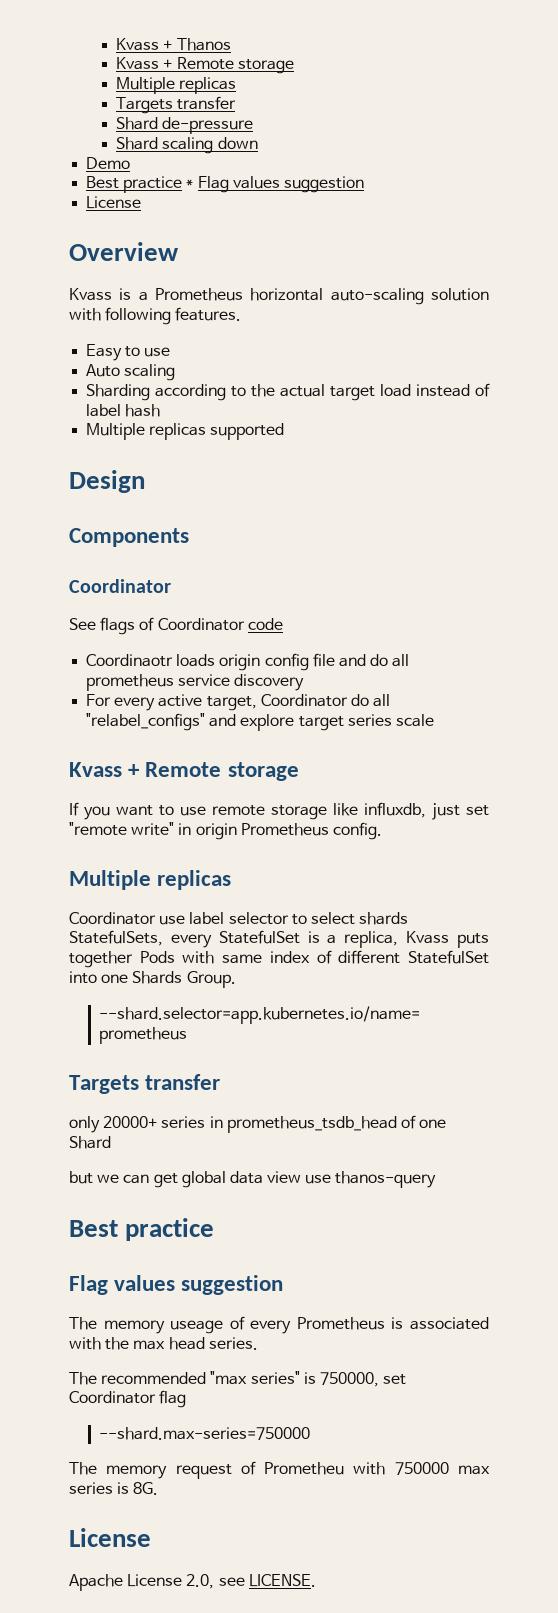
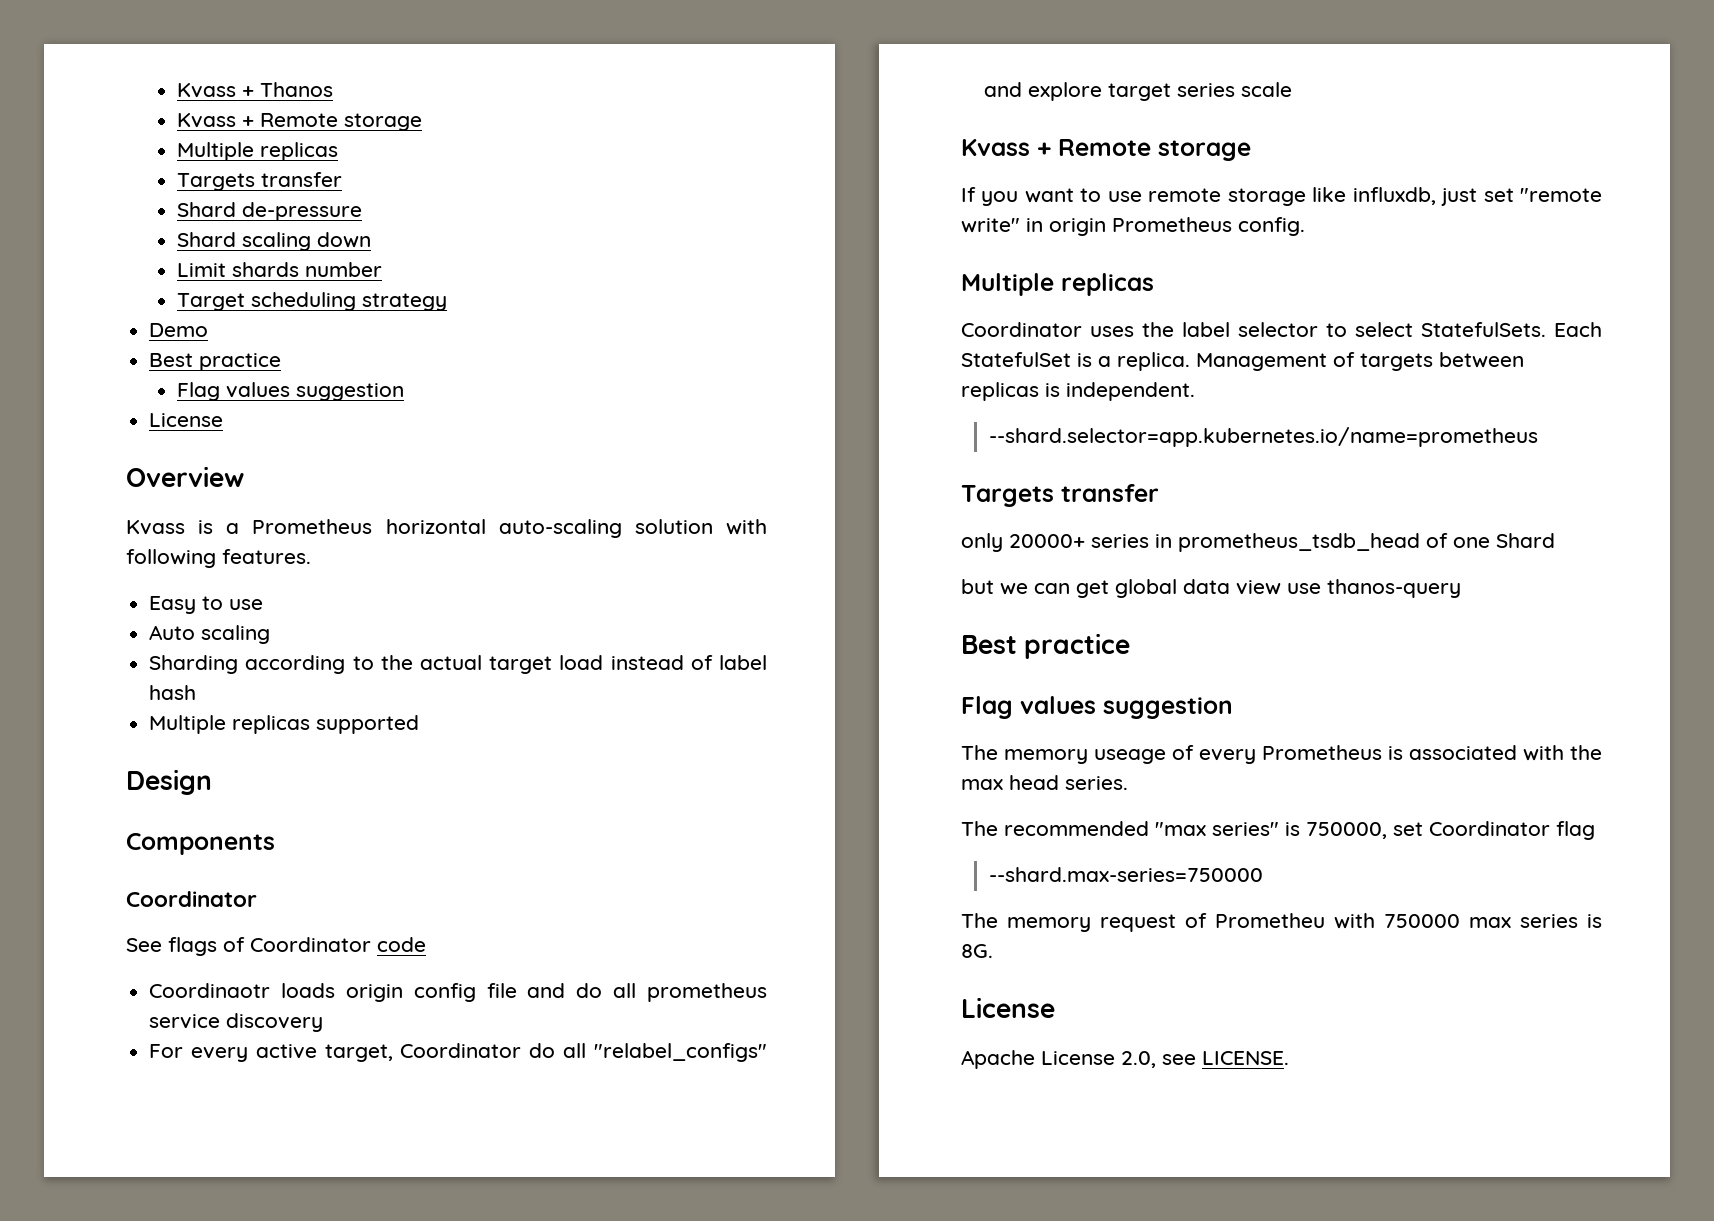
(258, 143) none -> [177,262,383,277] [177,292,448,311] // Limit shards number // Target scheduling strategy
[186,179,194,188] * -> (282, 362) //
[159,915,186,925] use -> [1090,322,1174,337] uses the
[359,912,409,925] [69,930,489,948] [69,950,489,968] [69,971,236,988] shards StatefulSets, every StatefulSet is a replica, Kvass puts together Pods with same index of different StatefulSet into one Shards Group. -> [1421,322,1602,337] [961,352,1524,371] [961,382,1195,401] StatefulSets. Each StatefulSet is a replica. Management of targets between replicas is independent.

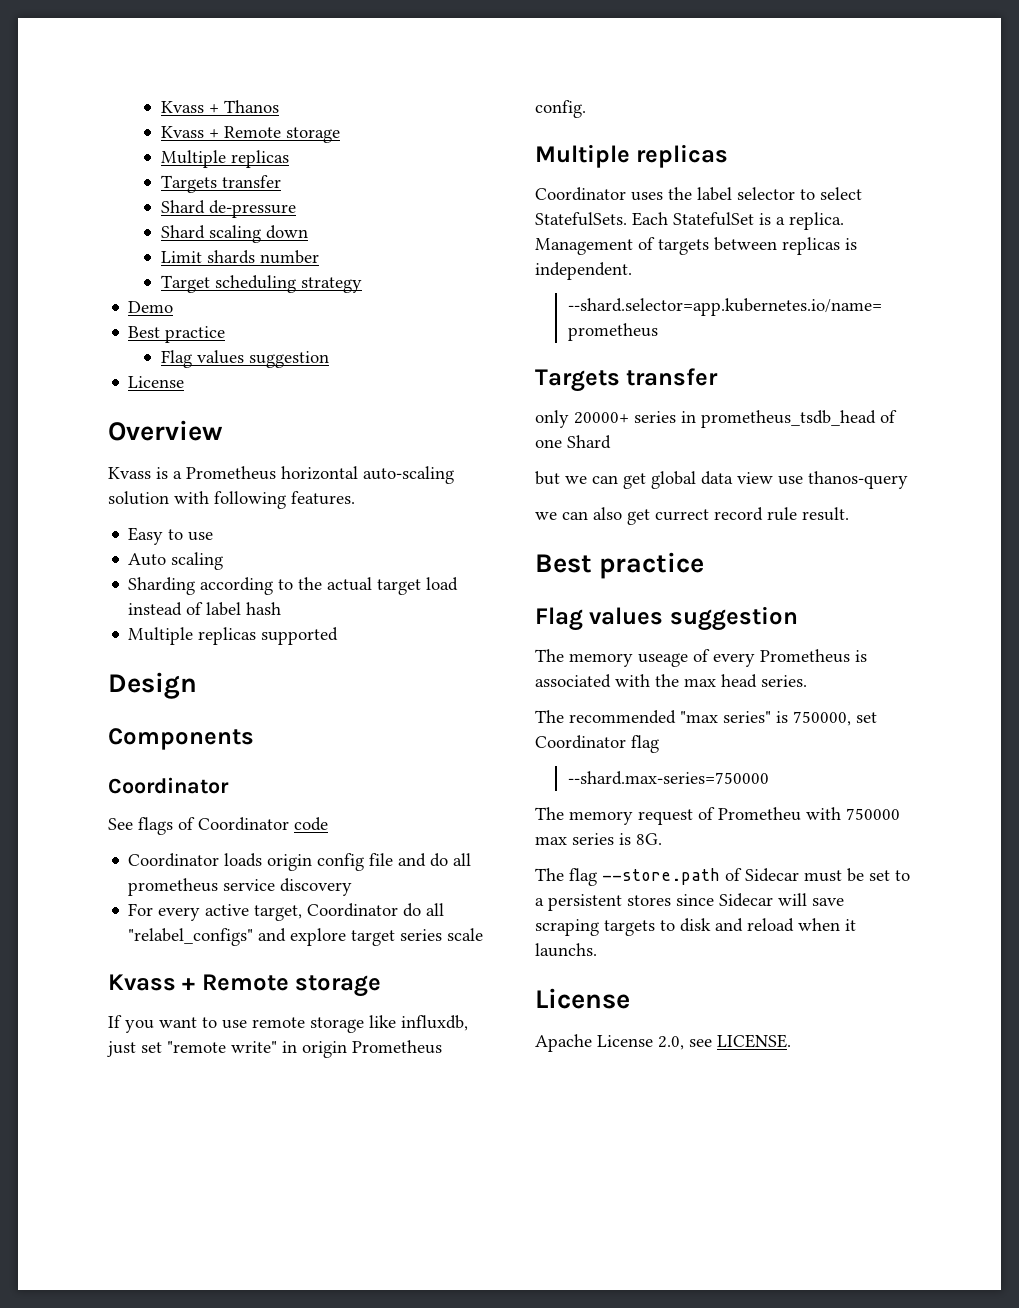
[149,983,271,998] Coordinaotr -> [128,853,220,867] Coordinator
(1461, 588) none -> [535,507,849,525] // we can also get currect record rule result.
(993, 951) none -> [535,868,910,886] [535,893,844,911] [535,918,856,936] [535,943,597,957] // The flag --store.path of Sidecar must be set to a persistent stores since Sidecar will save scraping targets to disk and reload when it launchs.

